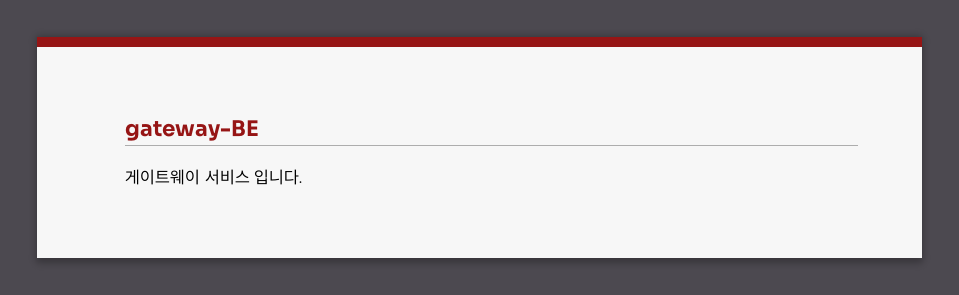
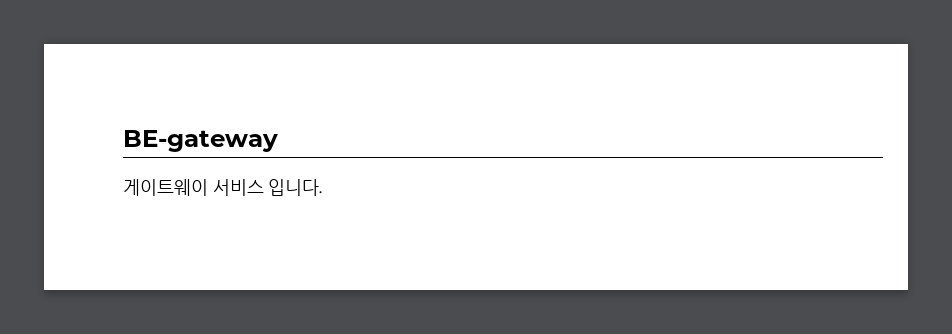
[125,120,259,141] gateway-BE -> [123,130,278,152] BE-gateway

